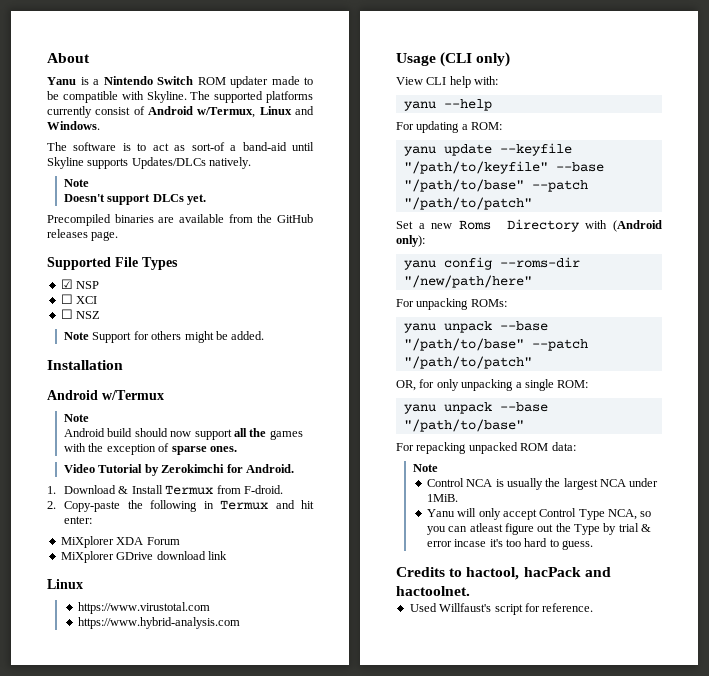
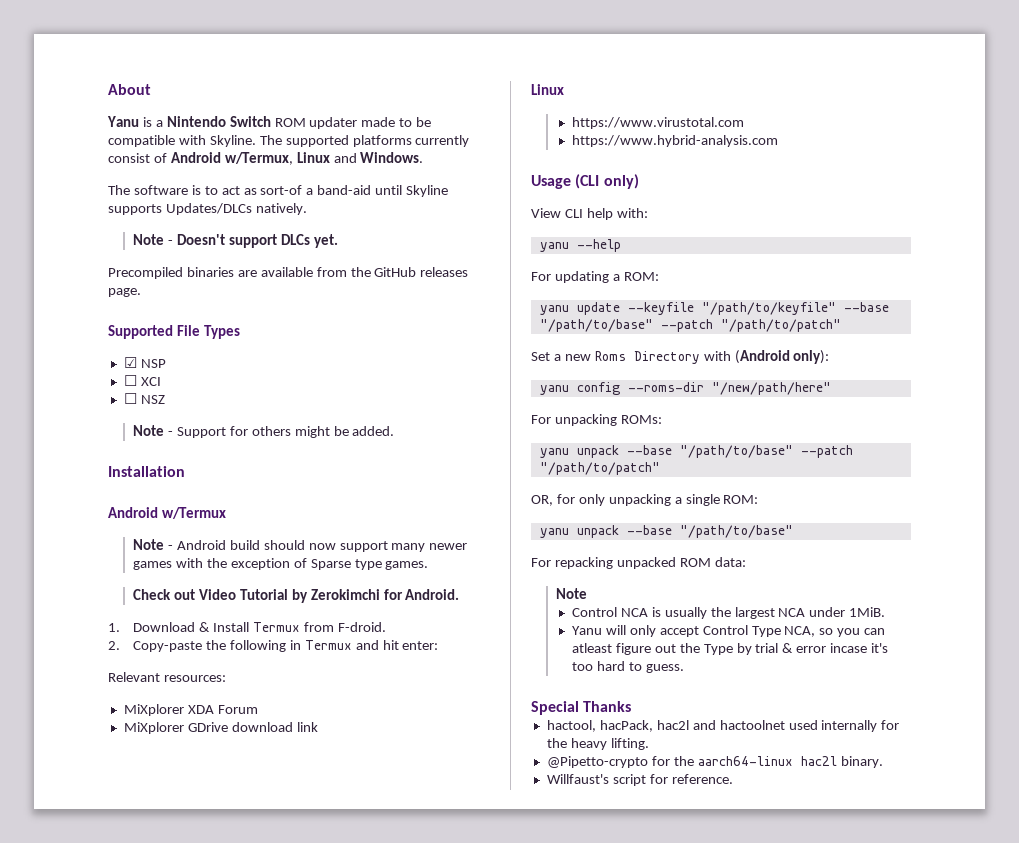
(90, 183) // -> [167,240,173,245] -
(90, 336) none -> [167,431,173,436] -
(90, 418) // -> [167,545,173,550] -
[233,428,267,437] all the -> [391,543,468,552] many newer
[171,446,237,455] sparse ones. // -> [310,559,429,570] [133,589,195,600] Sparse type games. // Check out
(93, 520) none -> [108,672,226,682] // Relevant resources:
[396,567,611,580] [396,586,470,596] [409,603,437,612] Credits to hactool, hacPack and hactoolnet. // Used -> [531,701,632,715] [546,720,900,732] [546,738,649,750] [546,756,883,768] Special Thanks // hactool, hacPack, hac2l and hactoolnet used internally for the heavy lifting. // @Pipetto-crypto for the aarch64-linux hac2l binary. //

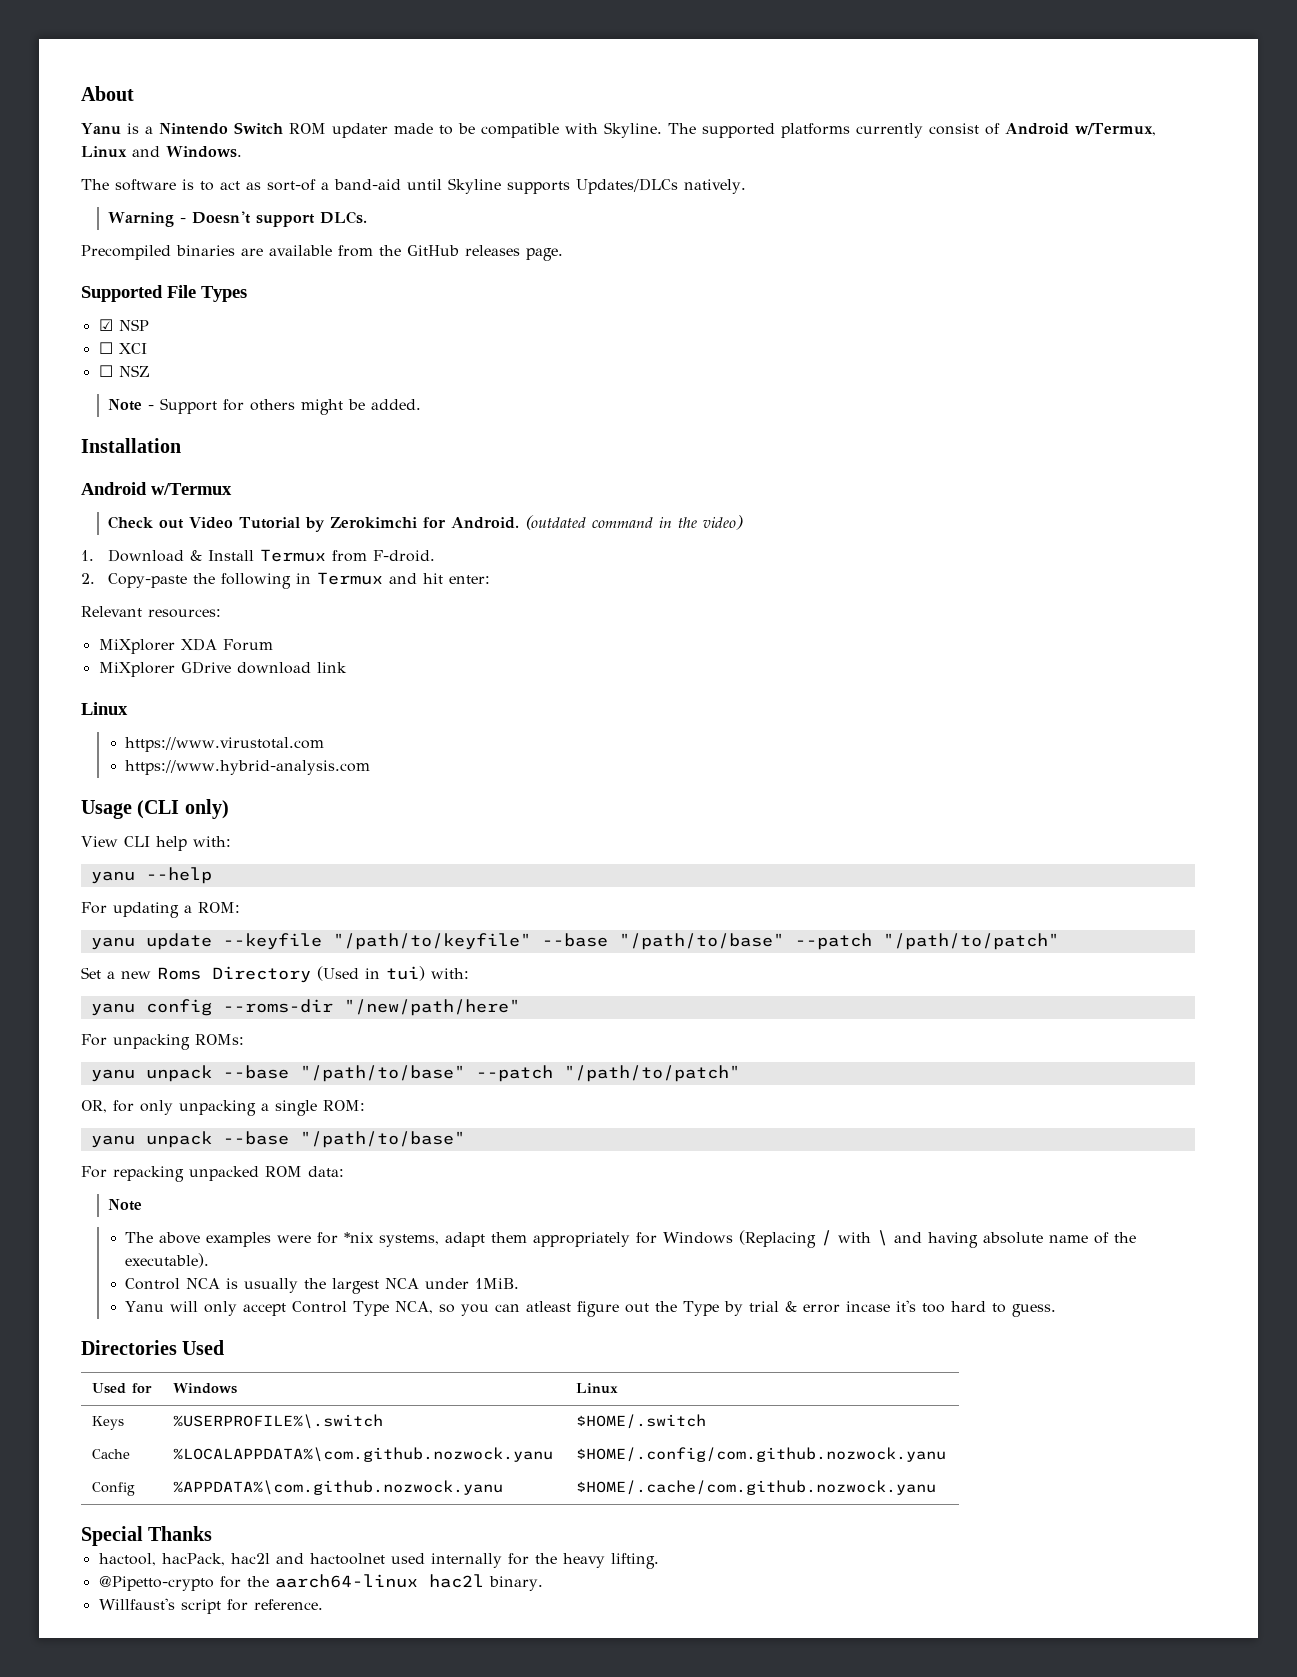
[133,234,165,245] Note -> [107,212,174,227] Warning
[280,234,338,248] DLCs yet. -> [319,211,367,224] DLCs.
[133,539,468,552] [133,558,429,570] // Note - Android build should now support many newer games with the exception of Sparse type games. -> (232, 489) none
(460, 594) none -> [524,515,743,530] (outdated command in the video)
[703,350,830,364] with (Android only): -> [317,966,469,981] (Used in tui) with:
(588, 593) none -> [125,1230,1137,1248] [125,1253,210,1268] // The above examples were for *nix systems, adapt them appropriately for Windows (Replacing / with \ and having absolute name of the executable).
(684, 668) none -> [81,1340,225,1355] [91,1383,152,1394] [172,1383,237,1394] [575,1383,618,1394] [91,1416,124,1430] [172,1414,383,1429] [575,1414,706,1429] [91,1449,130,1459] [172,1447,553,1462] [575,1447,946,1462] [91,1482,135,1496] [172,1480,503,1495] [575,1480,936,1495] // Directories Used // Used for | Windows | Linux // Keys | %USERPROFILE%\.switch | $HOME/.switch // Cache | %LOCALAPPDATA%\com.github.nozwock.yanu | $HOME/.config/com.github.nozwock.yanu // Config | %APPDATA%\com.github.nozwock.yanu | $HOME/.cache/com.github.nozwock.yanu

